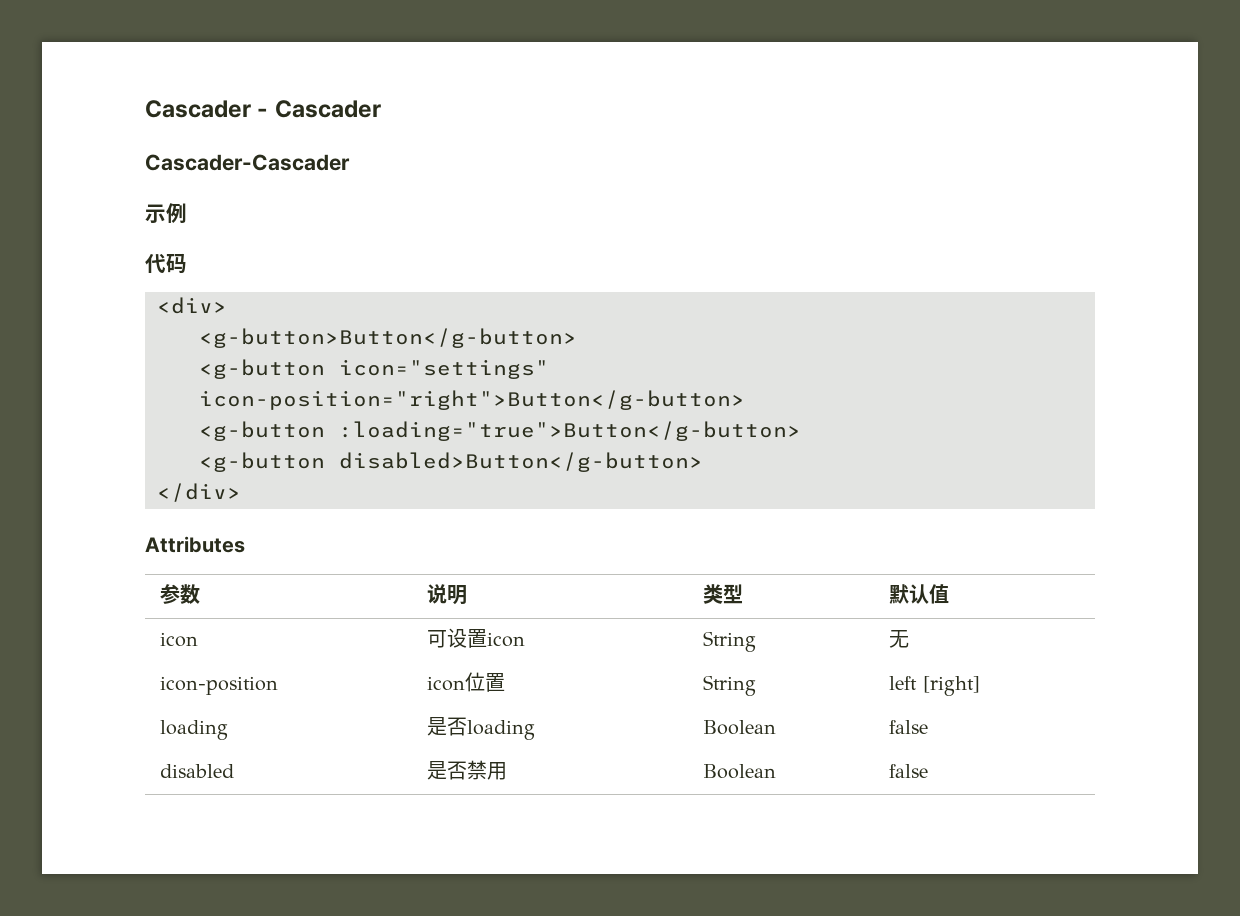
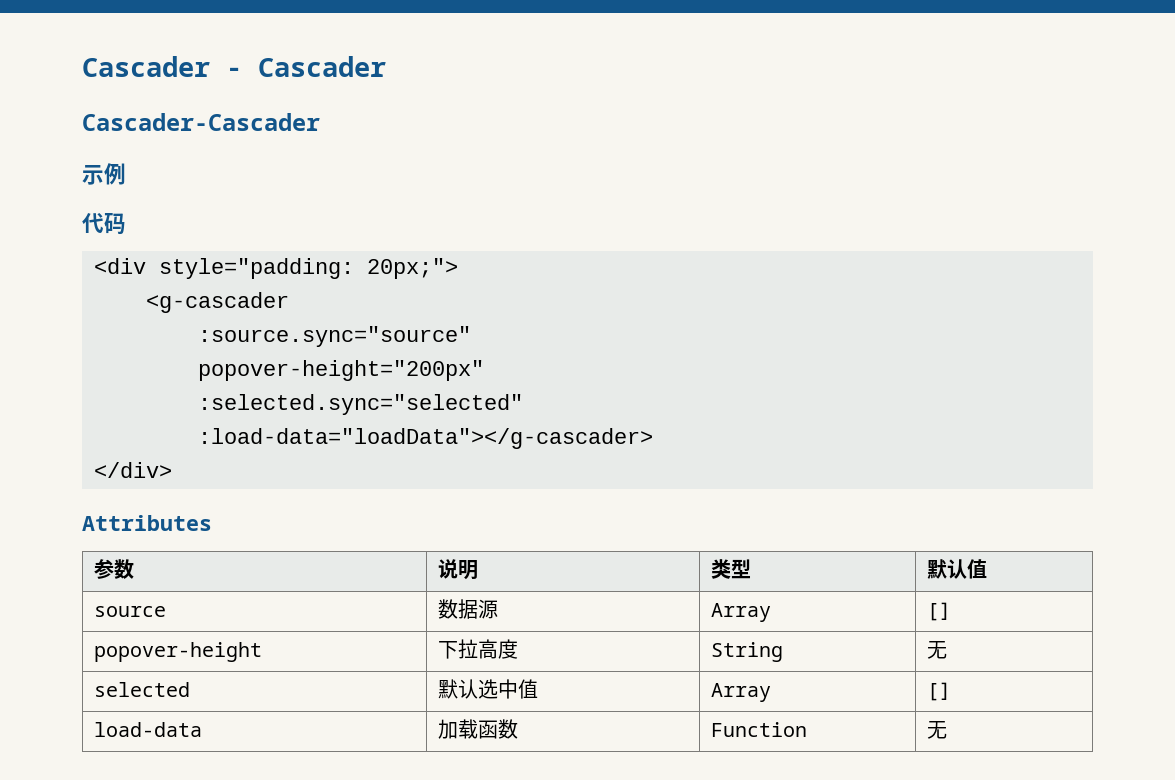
[157,297,227,314] [199,328,577,348] [199,359,549,379] [199,390,745,410] [199,421,801,441] [199,452,703,472] <div> // <g-button>Button</g-button> // <g-button icon="settings" icon-position="right">Button</g-button> // <g-button :loading="true">Button</g-button> // <g-button disabled>Button</g-button> -> [94,258,458,279] [146,292,289,313] [198,326,471,347] [198,360,484,381] [198,394,523,415] [198,428,653,449] <div style="padding: 20px;"> // <g-cascader // :source.sync="source" // popover-height="200px" // :selected.sync="selected" // :load-data="loadData"></g-cascader>
[159,632,198,647] [426,628,525,648] [702,631,756,652] [888,630,909,648] [159,676,278,695] [426,672,505,692] [702,675,756,696] [888,676,980,696] [159,720,228,740] [426,717,535,740] [702,720,776,735] [888,720,928,734] [159,764,234,778] [426,760,507,780] [702,764,776,779] [888,764,928,778] icon | 可设置icon | String | 无 // icon-position | icon位置 | String | left [right] // loading | 是否loading | Boolean | false // disabled | 是否禁用 | Boolean | false -> [94,606,167,617] [438,599,499,619] [711,603,772,622] [927,602,952,621] [94,642,263,662] [438,639,519,659] [711,642,784,662] [927,641,948,659] [94,682,191,697] [438,679,539,699] [711,683,772,702] [927,682,952,701] [94,722,203,737] [438,719,519,739] [711,722,808,737] [927,721,948,739] source | 数据源 | Array | [] // popover-height | 下拉高度 | String | 无 // selected | 默认选中值 | Array | [] // load-data | 加载函数 | Function | 无

